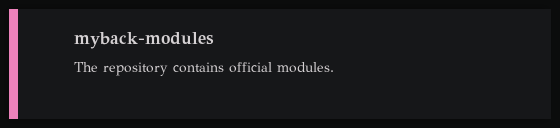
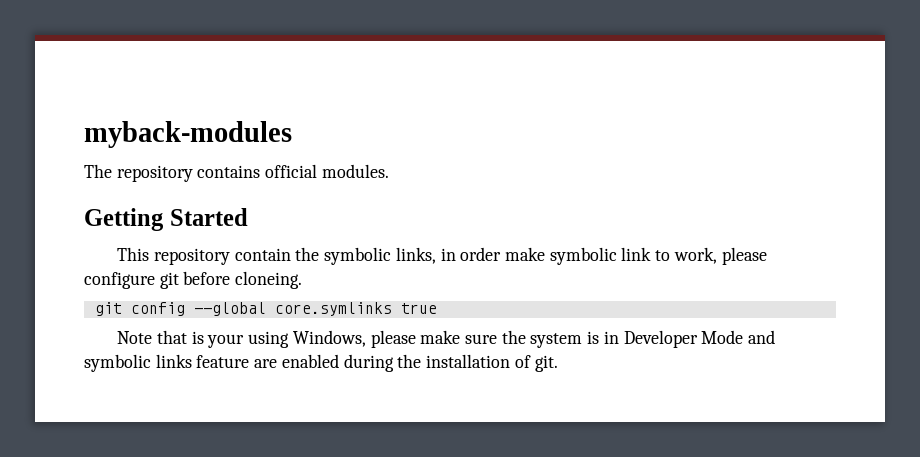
(334, 67) none -> [84,208,248,231] [117,247,767,265] [84,271,303,289] [94,302,437,316] [117,330,776,348] [84,354,558,372] // Getting Started // This repository contain the symbolic links, in order make symbolic link to work, please configure git before cloneing. // git config --global core.symlinks true // Note that is your using Windows, please make sure the system is in Developer Mode and symbolic links feature are enabled during the installation of git.

